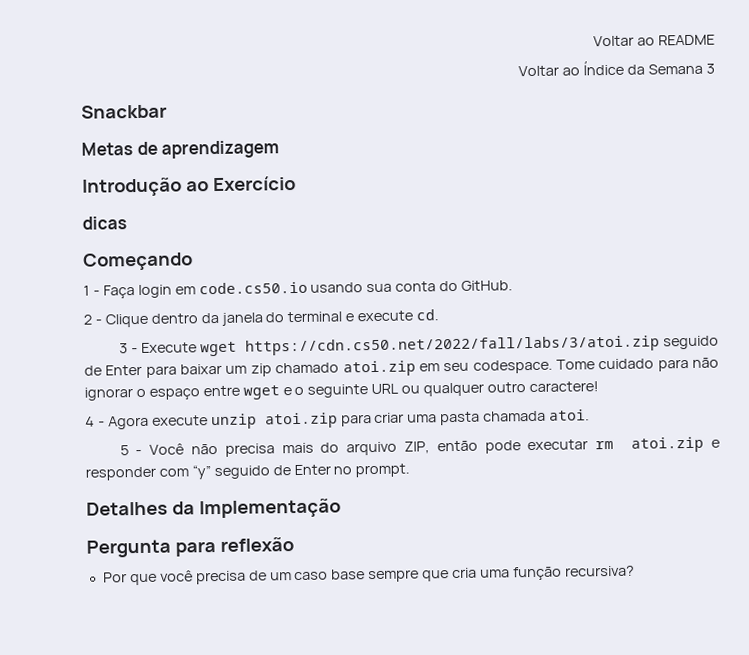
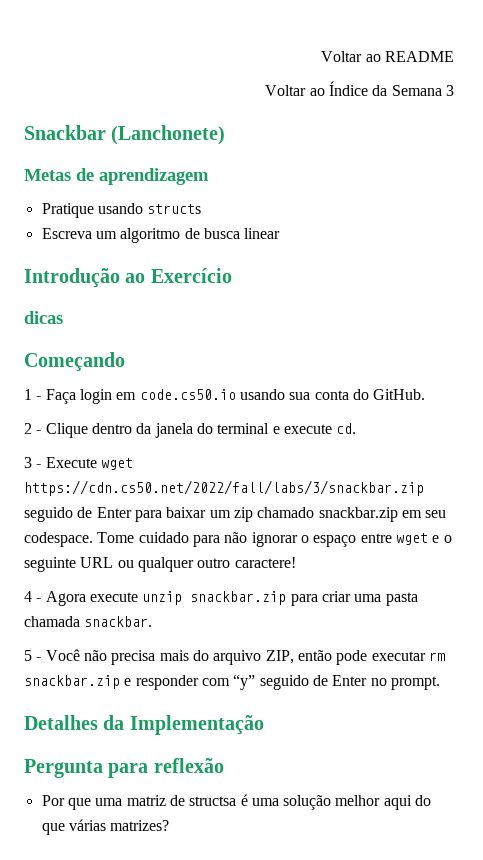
(167, 111) none -> [111,125,226,145] (Lanchonete)
(280, 149) none -> [41,203,202,218] [41,228,281,243] // Pratique usando structs // Escreva um algoritmo de busca linear
[244,335,660,356] https://cdn.cs50.net/2022/fall/labs/3/atoi.zip -> [24,480,424,496] https://cdn.cs50.net/2022/fall/labs/3/snackbar.zip
[342,360,416,377] atoi.zip -> [318,507,398,522] snackbar.zip
[264,412,338,429] atoi.zip -> [190,591,287,605] snackbar.zip
[549,409,591,421] atoi. -> [84,616,153,627] snackbar.
[631,436,705,453] atoi.zip -> [24,675,120,689] snackbar.zip
[159,565,635,585] você precisa de um caso base sempre que cria uma função recursiva? -> [95,794,432,810] [41,819,170,835] uma matriz de structsa é uma solução melhor aqui do que várias matrizes?

